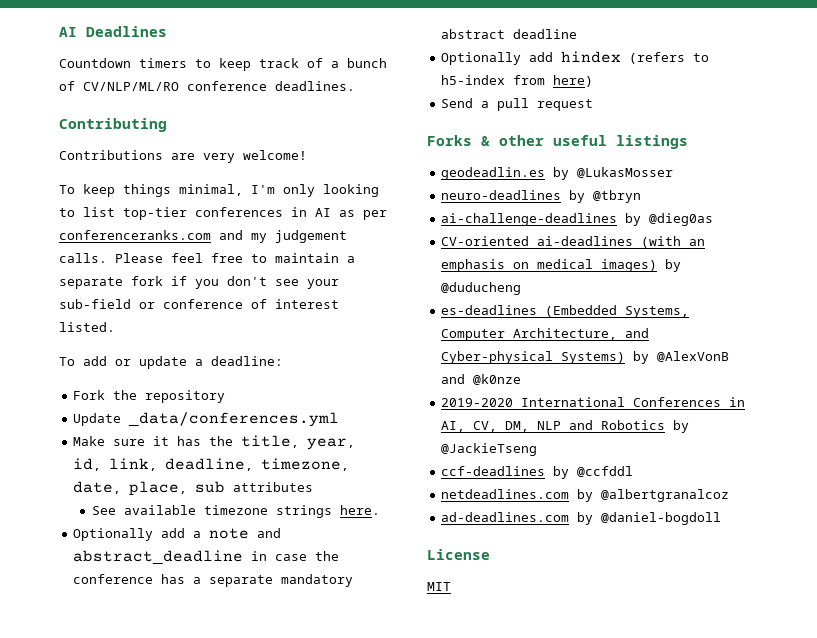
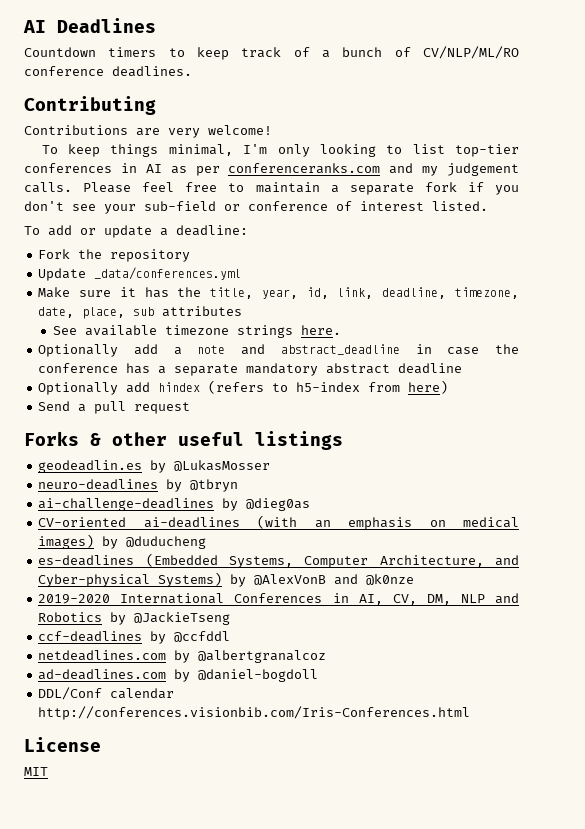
(722, 518) none -> [38,687,175,700] [38,706,471,720] // DDL/Conf calendar http://conferences.visionbib.com/Iris-Conferences.html

